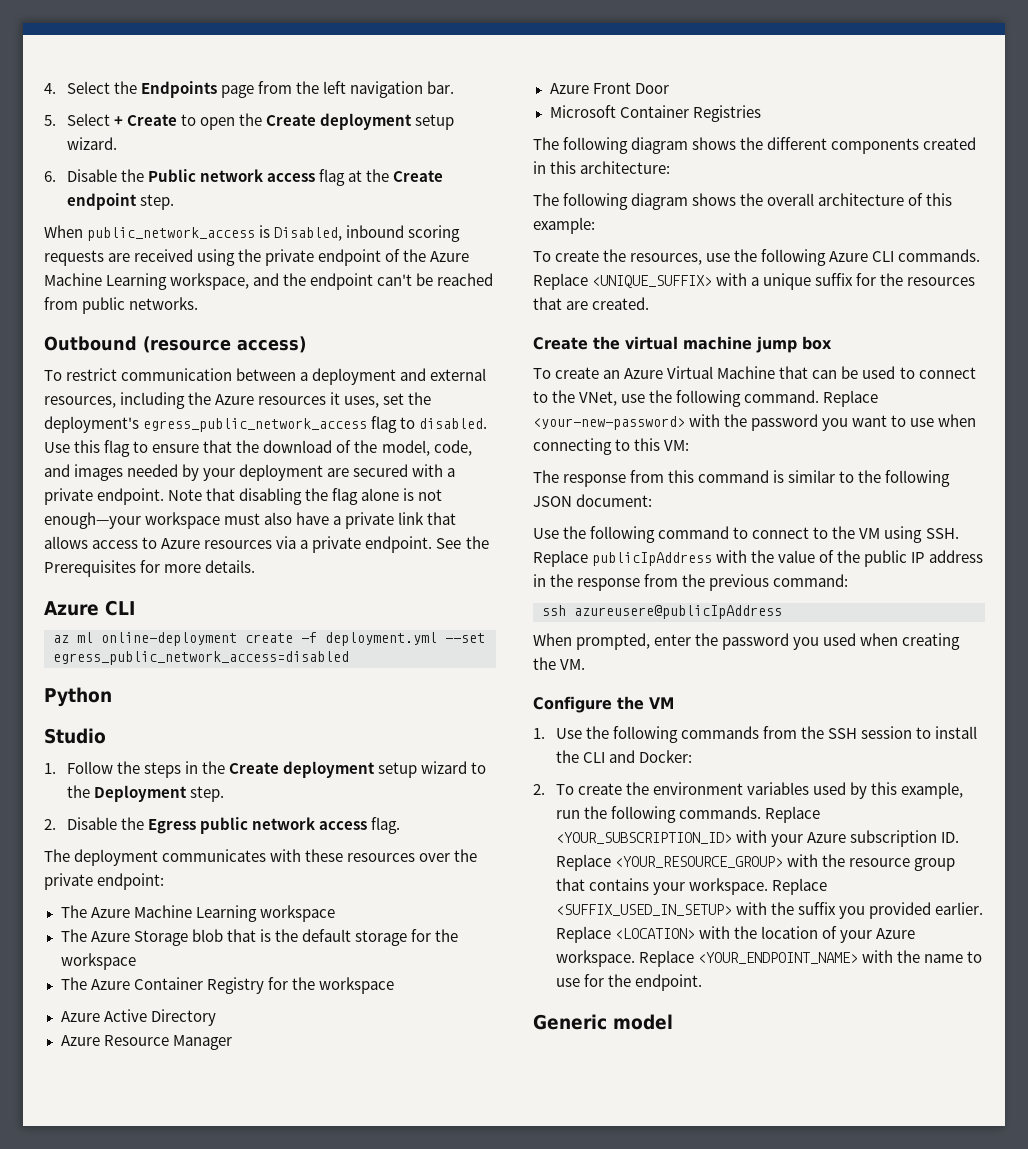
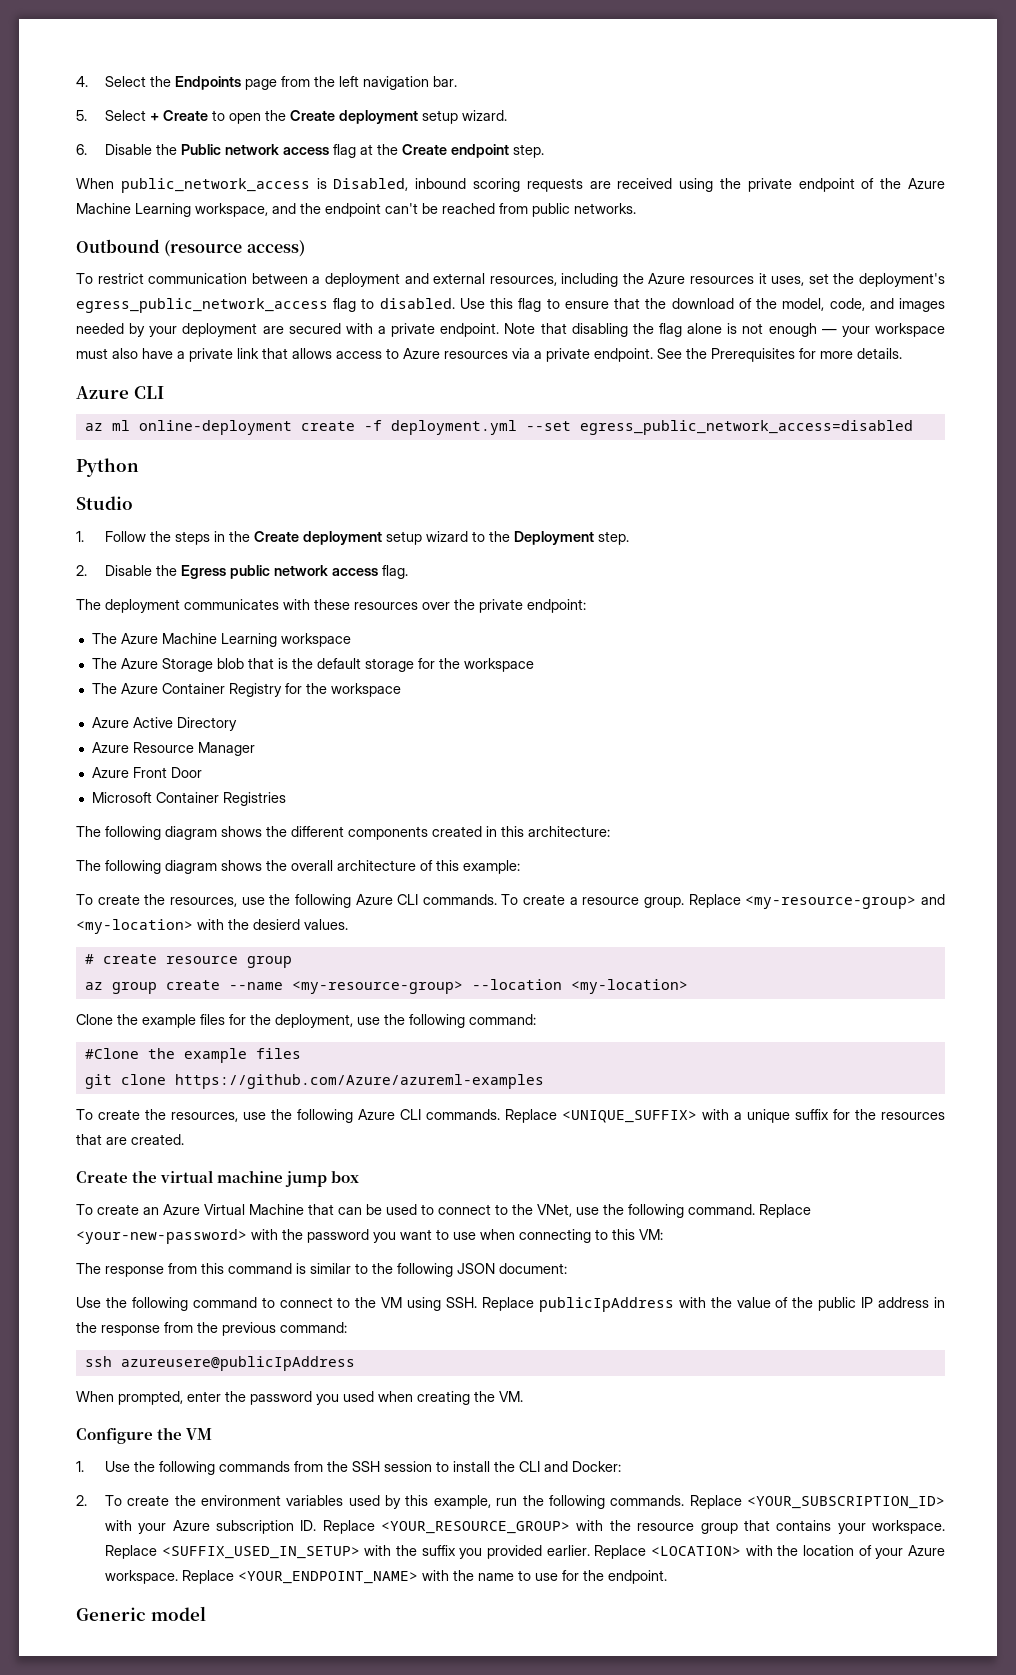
[44,512,141,529] enough—your -> [768,323,870,337] enough — your
(595, 225) none -> [76,894,945,909] [76,919,348,934] [84,954,292,968] [84,979,688,994] [76,1014,536,1028] [84,1048,301,1063] [84,1074,544,1089] // To create the resources, use the following Azure CLI commands. To create a resource group. Replace <my-resource-group> and <my-location> with the desierd values. // # create resource group // az group create --name <my-resource-group> --location <my-location> // Clone the example files for the deployment, use the following command: // #Clone the example files // git clone https://github.com/Azure/azureml-examples

